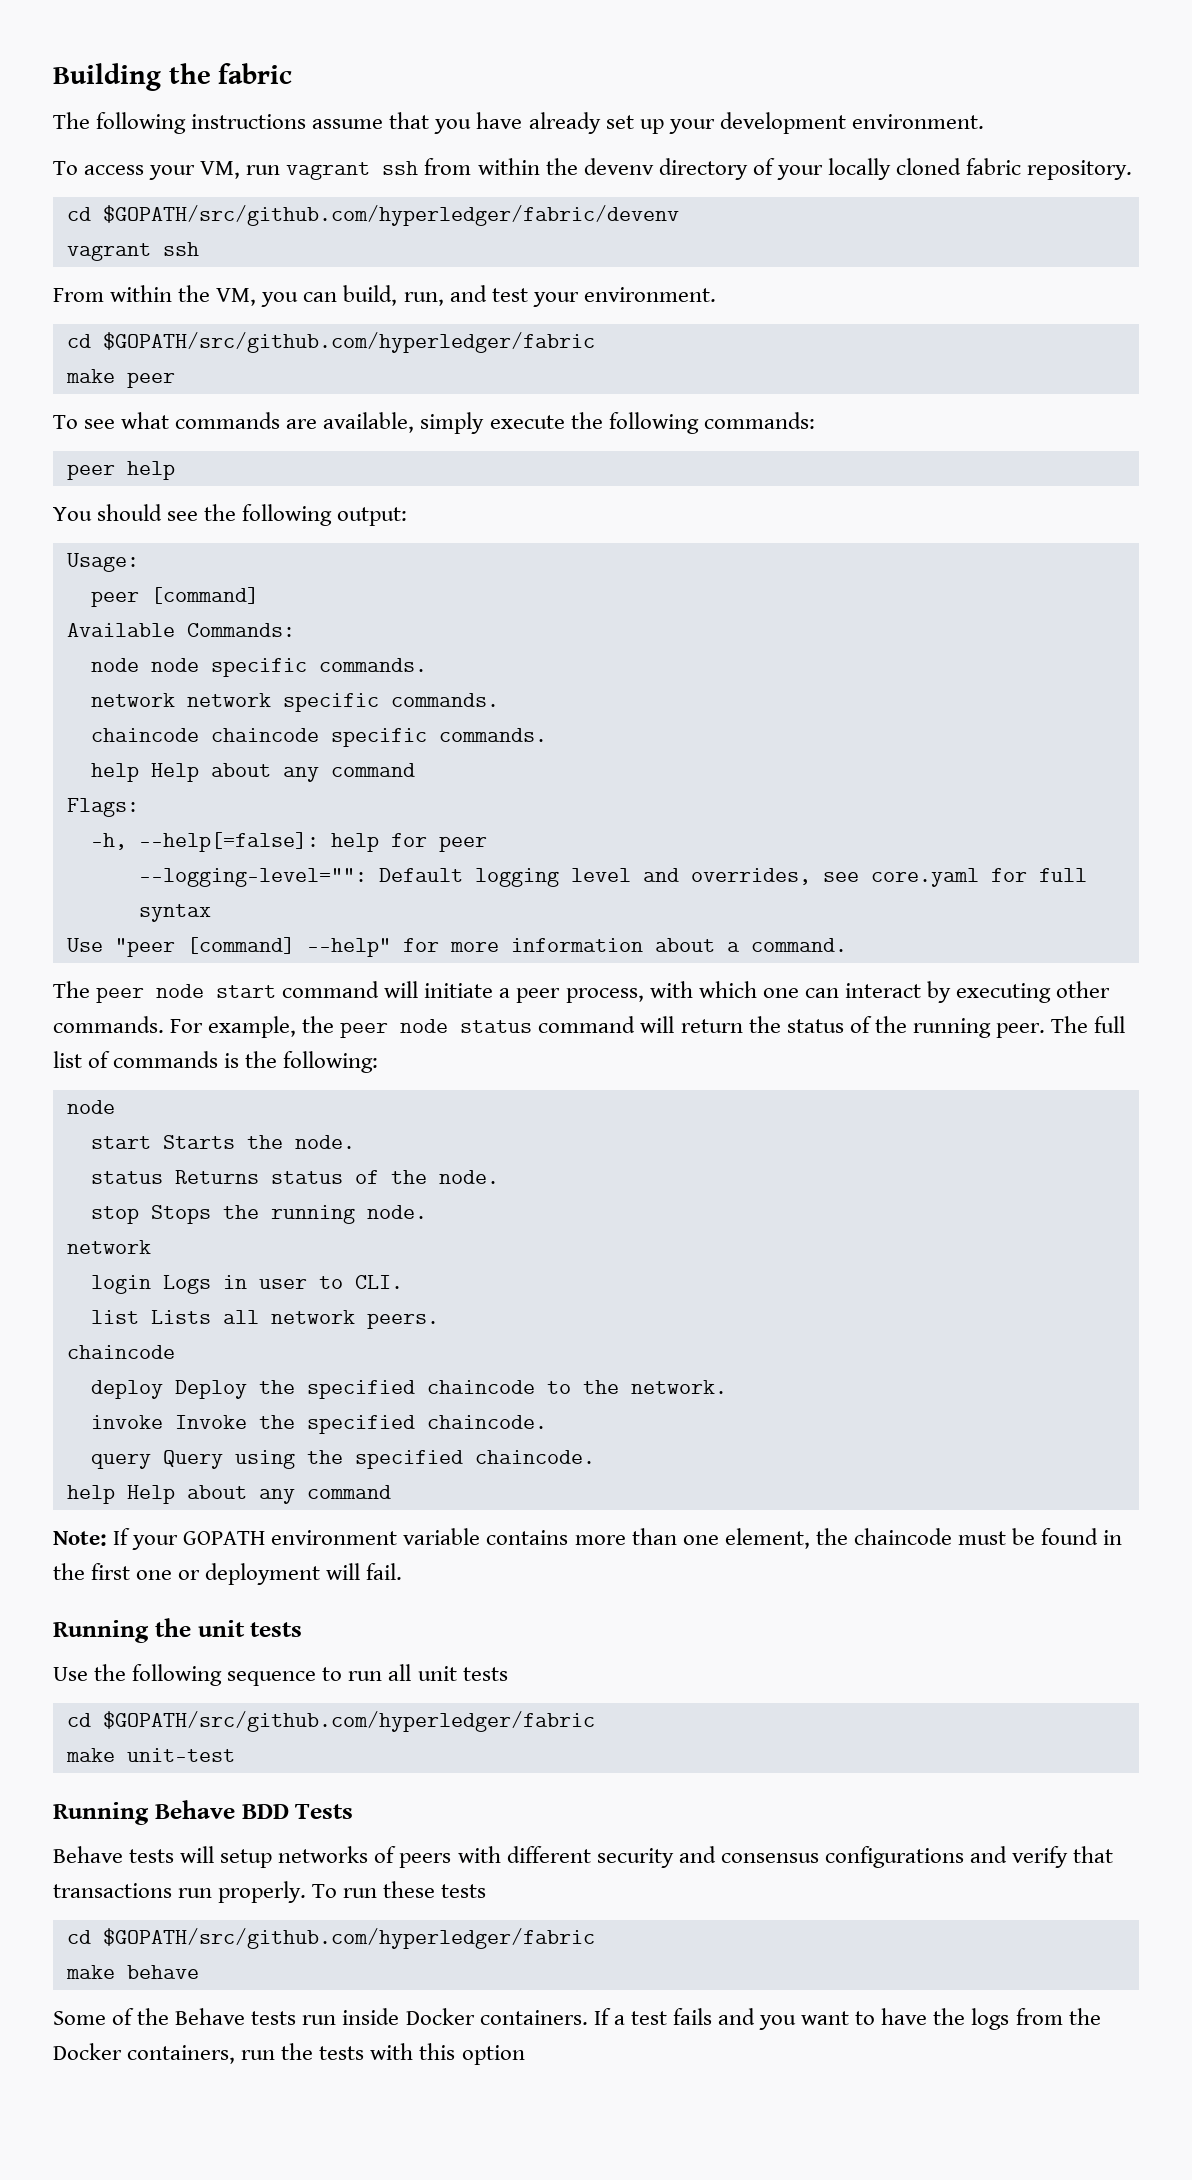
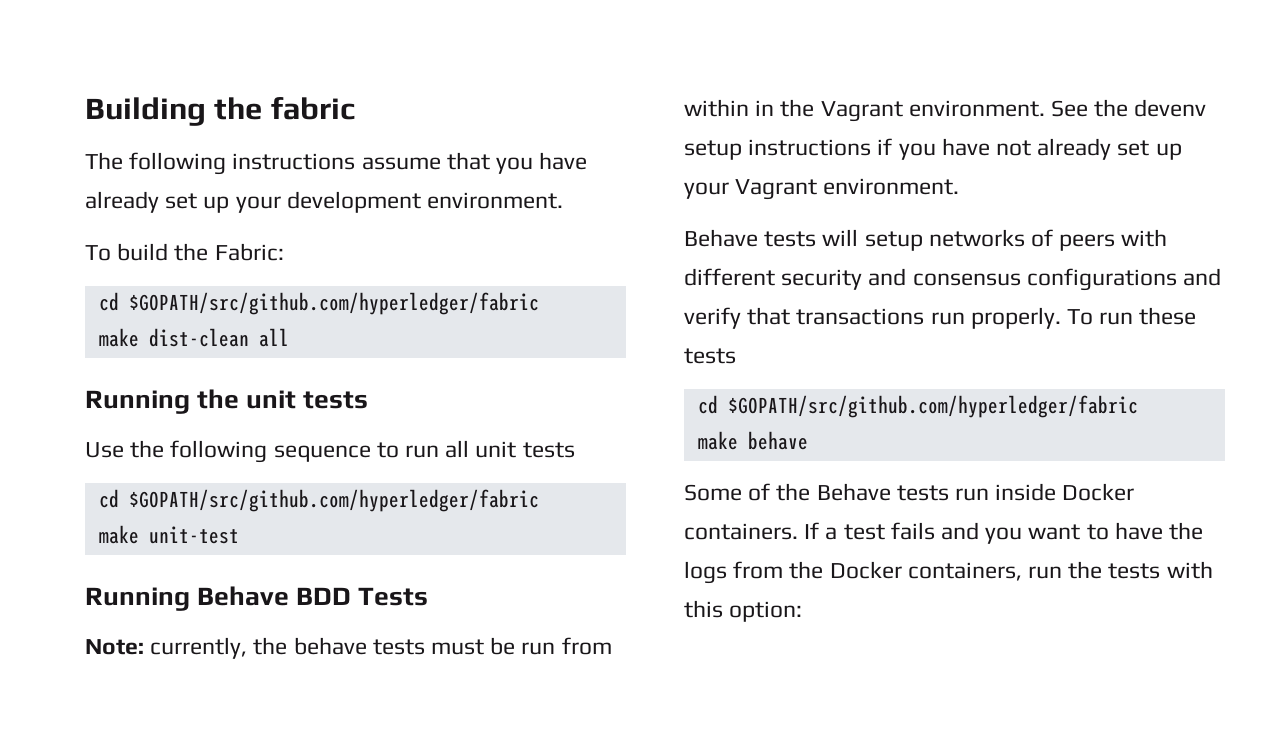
[84,158,1133,180] [66,205,679,226] [66,242,199,261] [53,285,716,307] [66,332,595,353] [65,369,175,388] [53,412,815,434] [66,461,175,480] [53,504,408,526] [66,553,139,572] [90,587,259,607] [66,623,295,637] [90,658,427,677] [90,693,499,712] [90,728,547,747] [90,763,415,782] [66,798,139,817] [90,832,487,852] [138,868,1087,887] [138,904,211,922] [66,937,847,957] [53,981,1111,1003] [53,1016,1126,1038] [53,1051,379,1073] [66,1100,115,1114] [90,1135,355,1149] [90,1170,499,1184] [90,1205,427,1224] [66,1240,151,1254] [90,1275,403,1294] [90,1310,439,1329] [66,1345,175,1359] [90,1380,727,1399] [90,1415,547,1434] [90,1450,595,1469] [66,1485,391,1504] [53,1528,1123,1550] [53,1563,403,1585] access your VM, run vagrant ssh from within the devenv directory of your locally cloned fabric repository. // cd $GOPATH/src/github.com/hyperledger/fabric/devenv // vagrant ssh // From within the VM, you can build, run, and test your environment. // cd $GOPATH/src/github.com/hyperledger/fabric // make peer // To see what commands are available, simply execute the following commands: // peer help // You should see the following output: // Usage: // peer [command] // Available Commands: // node node specific commands. // network network specific commands. // chaincode chaincode specific commands. // help Help about any command // Flags: // -h, --help[=false]: help for peer // --logging-level="": Default logging level and overrides, see core.yaml for full syntax // Use "peer [command] --help" for more information about a command. // The peer node start command will initiate a peer process, with which one can interact by executing other commands. For example, the peer node status command will return the status of the running peer. The full list of commands is the following: // node // start Starts the node. // status Returns status of the node. // stop Stops the running node. // network // login Logs in user to CLI. // list Lists all network peers. // chaincode // deploy Deploy the specified chaincode to the network. // invoke Invoke the specified chaincode. // query Query using the specified chaincode. // help Help about any command // Note: If your GOPATH environment variable contains more than one element, the chaincode must be found in the first one or deployment will fail. -> [117,243,284,261] [98,292,539,315] [98,328,289,347] build the Fabric: // cd $GOPATH/src/github.com/hyperledger/fabric // make dist-clean all
(354, 1811) none -> [85,637,612,659] [684,99,1207,122] [684,138,1182,160] [684,178,960,200] // Note: currently, the behave tests must be run from within in the Vagrant environment. See the devenv setup instructions if you have not already set up your Vagrant environment.
[461,2045,525,2065] option -> [729,601,803,622] option:

